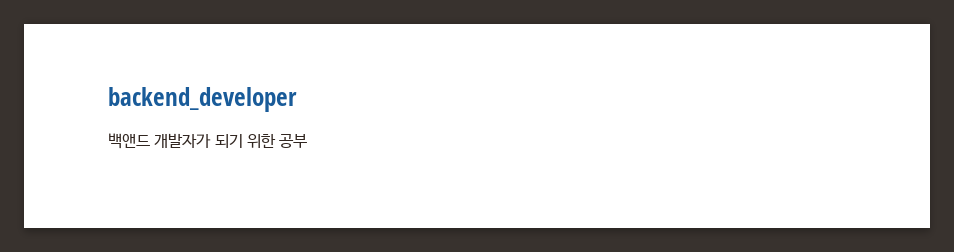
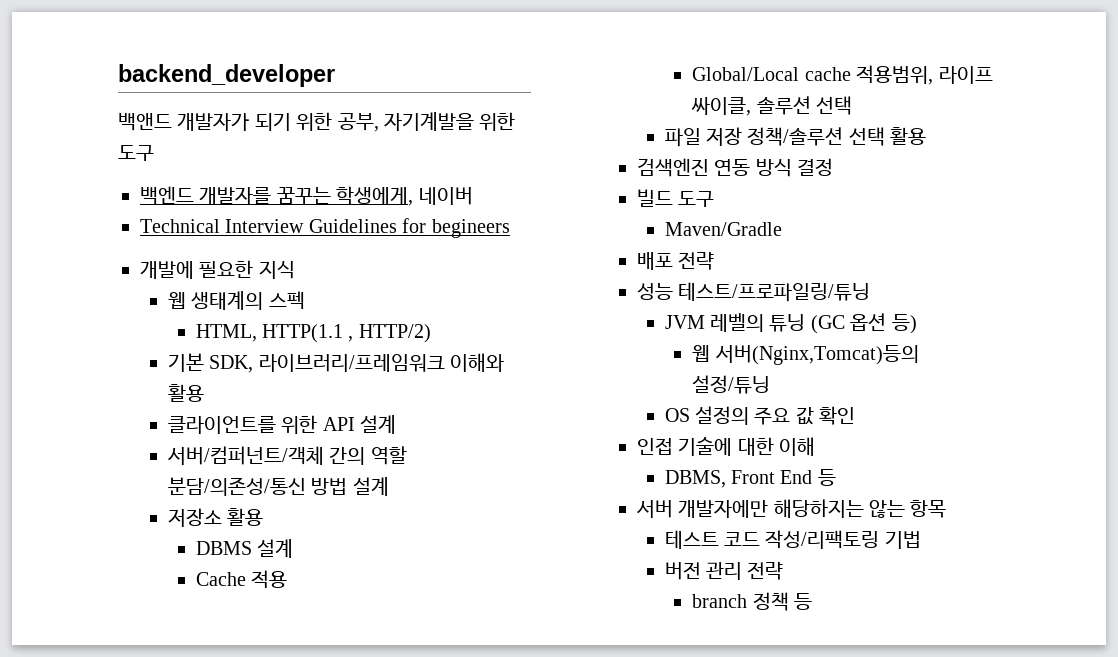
[279,134,308,148] 공부 -> [337,112,516,132] [118,145,154,161] [140,186,473,206] [140,218,510,238] [140,260,295,279] [167,291,305,310] [195,324,431,343] [167,353,505,373] [167,384,204,402] [167,415,397,434] [166,446,407,465] [167,477,389,496] [167,508,264,527] [195,539,294,558] [195,570,288,589] [692,65,993,85] [691,96,853,116] [664,127,927,147] [636,158,834,177] [636,189,715,207] [664,222,782,236] [636,252,715,270] [636,282,871,302] [664,313,917,334] [692,345,919,365] [692,375,771,394] [664,406,856,425] [636,437,816,456] [664,469,836,488] [635,499,947,518] [664,530,921,549] [664,562,784,580] [692,592,813,611] 공부, 자기계발을 위한 도구 // 백엔드 개발자를 꿈꾸는 학생에게, 네이버 // Technical Interview Guidelines for begineers // 개발에 필요한 지식 // 웹 생태계의 스펙 // HTML, HTTP(1.1 , HTTP/2) // 기본 SDK, 라이브러리/프레임워크 이해와 활용 // 클라이언트를 위한 API 설계 // 서버/컴퍼넌트/객체 간의 역할 분담/의존성/통신 방법 설계 // 저장소 활용 // DBMS 설계 // Cache 적용 // Global/Local cache 적용범위, 라이프 싸이클, 솔루션 선택 // 파일 저장 정책/솔루션 선택 활용 // 검색엔진 연동 방식 결정 // 빌드 도구 // Maven/Gradle // 배포 전략 // 성능 테스트/프로파일링/튜닝 // JVM 레벨의 튜닝 (GC 옵션 등) // 웹 서버(Nginx,Tomcat)등의 설정/튜닝 // OS 설정의 주요 값 확인 // 인접 기술에 대한 이해 // DBMS, Front End 등 // 서버 개발자에만 해당하지는 않는 항목 // 테스트 코드 작성/리팩토링 기법 // 버전 관리 전략 // branch 정책 등

